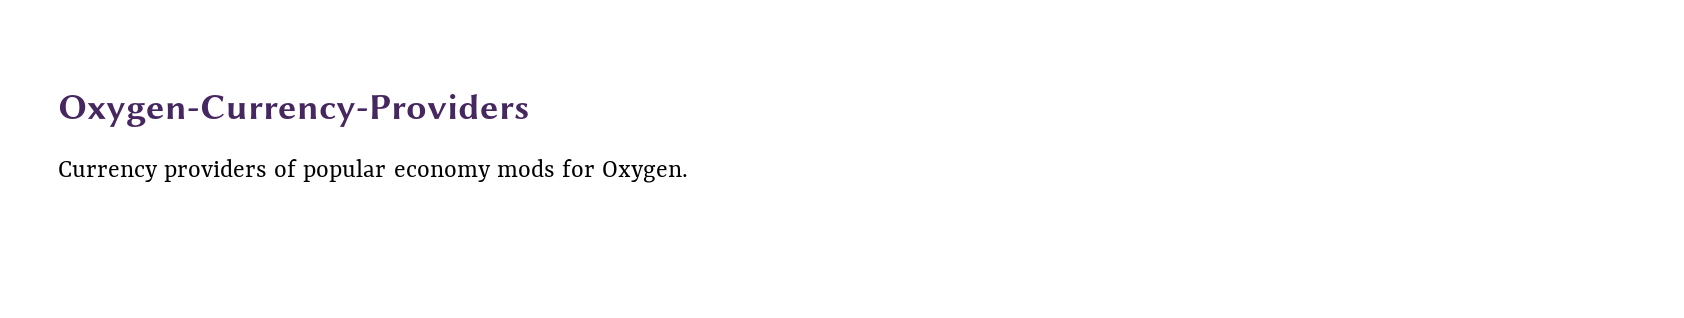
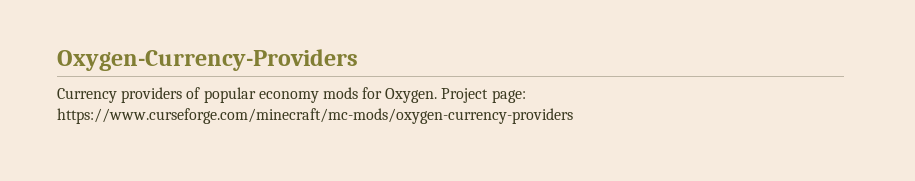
(689, 172) none -> [441,88,526,103] [57,108,573,124] Project page: https://www.curseforge.com/minecraft/mc-mods/oxygen-currency-providers

